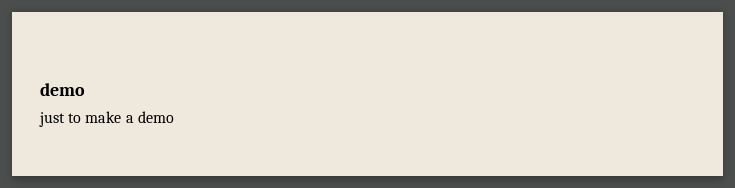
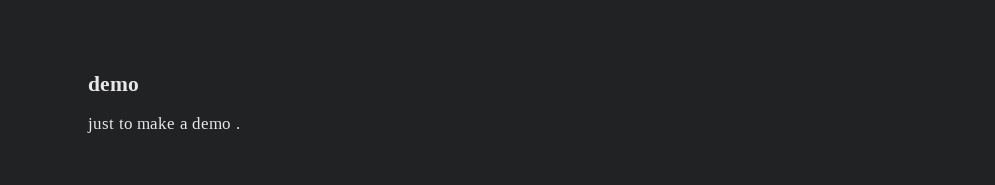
(174, 117) none -> [235,127,240,129] .

